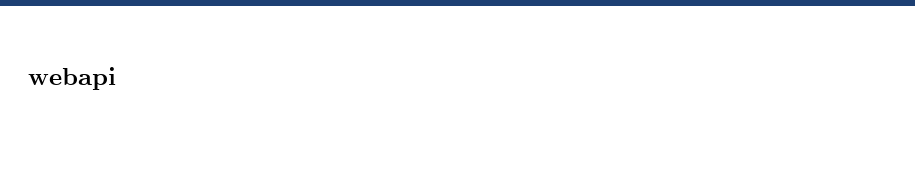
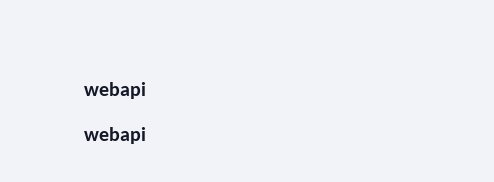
[28,67,116,90] webapi -> [84,82,146,99] [84,127,146,144] webapi // webapi

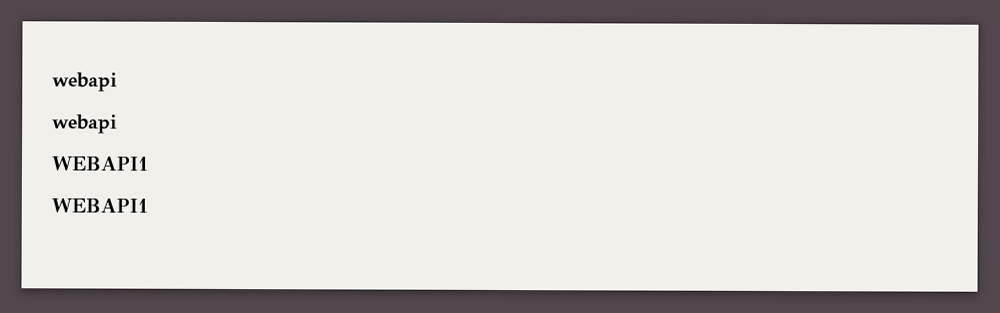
(146, 135) none -> [51,156,148,171] [51,198,148,213] // WEBAPI1 // WEBAPI1

